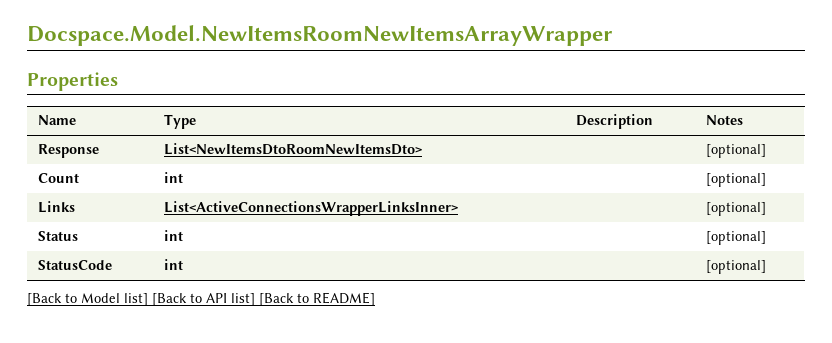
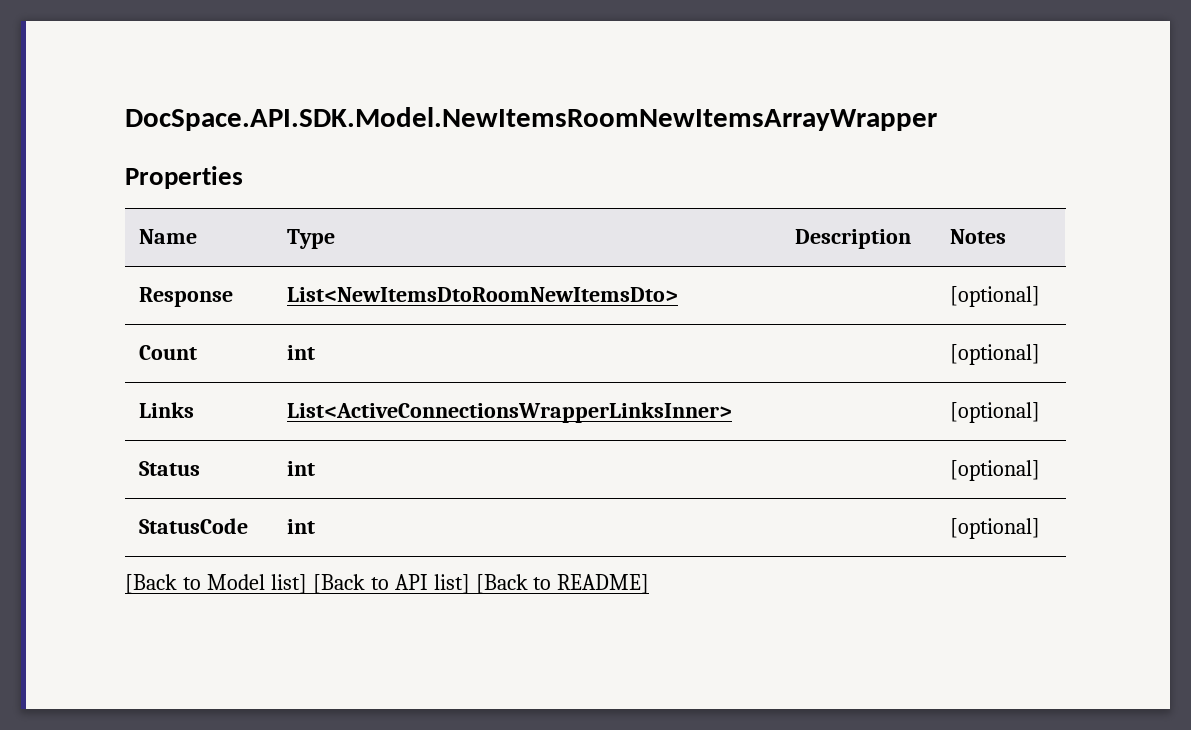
[27,25,613,46] Docspace.Model.NewItemsRoomNewItemsArrayWrapper -> [125,107,937,131] DocSpace.API.SDK.Model.NewItemsRoomNewItemsArrayWrapper

